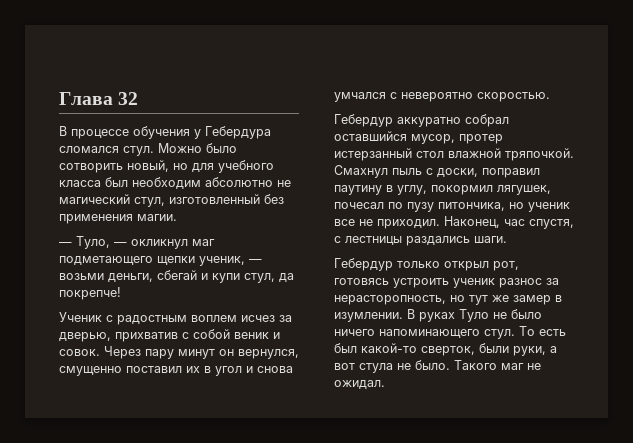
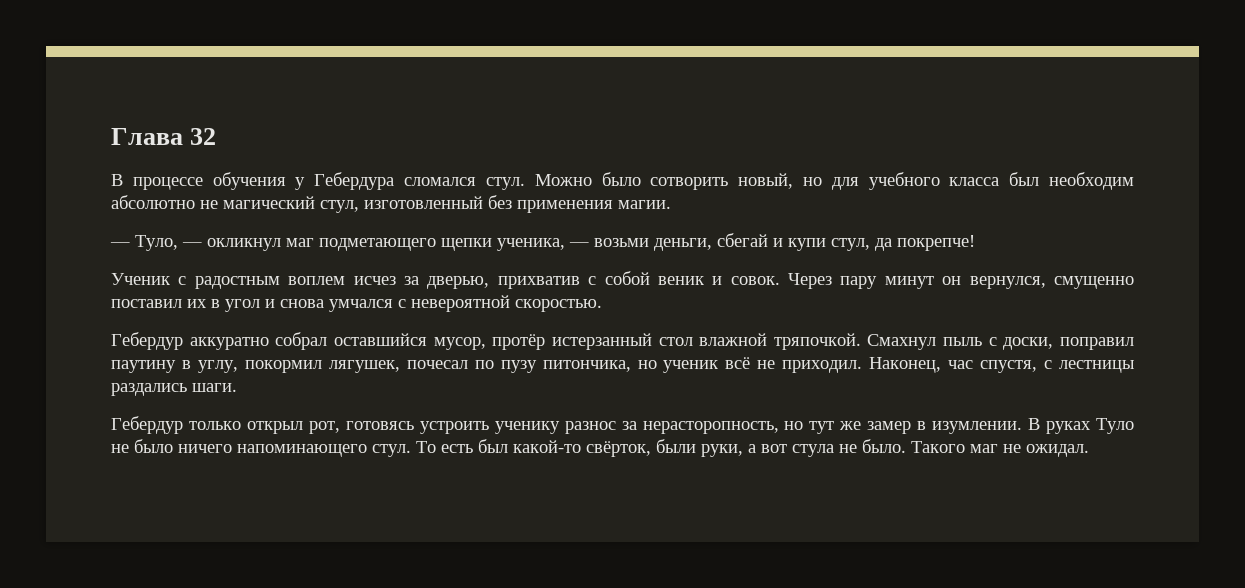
[199,256,245,266] ученик, -> [497,238,565,251] ученика,
[401,92,473,102] невероятно -> [411,295,510,312] невероятной
[459,134,503,144] протер -> [492,334,546,350] протёр
[334,219,355,226] все -> [725,357,751,369] всё
[453,278,495,288] ученик -> [494,421,560,434] ученику
[421,346,475,356] сверток, -> [586,441,651,457] свёрток,

